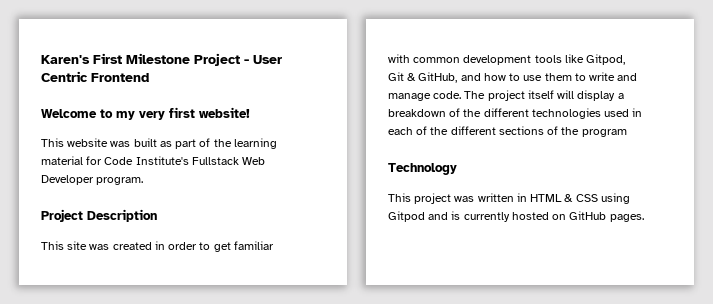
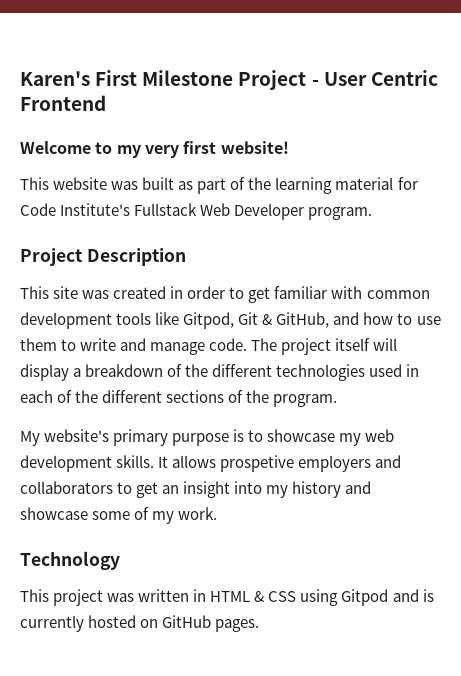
[581,129,627,137] program -> [273,394,338,407] [20,429,395,446] [20,455,402,472] [20,481,372,498] [20,507,218,524] program. // My website's primary purpose is to showcase my web development skills. It allows prospetive employers and collaborators to get an insight into my history and showcase some of my work.

